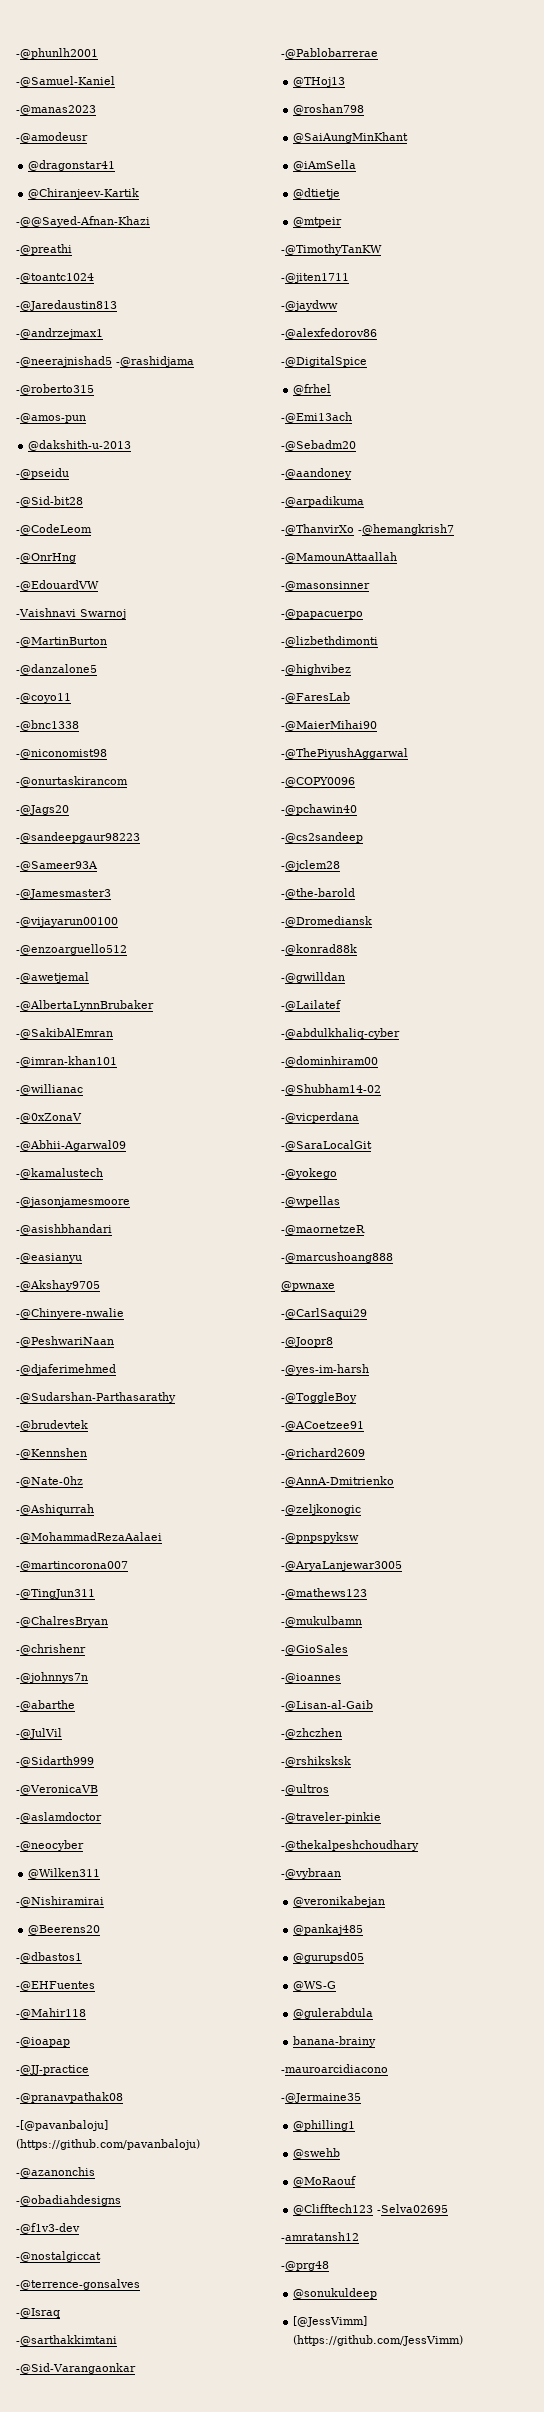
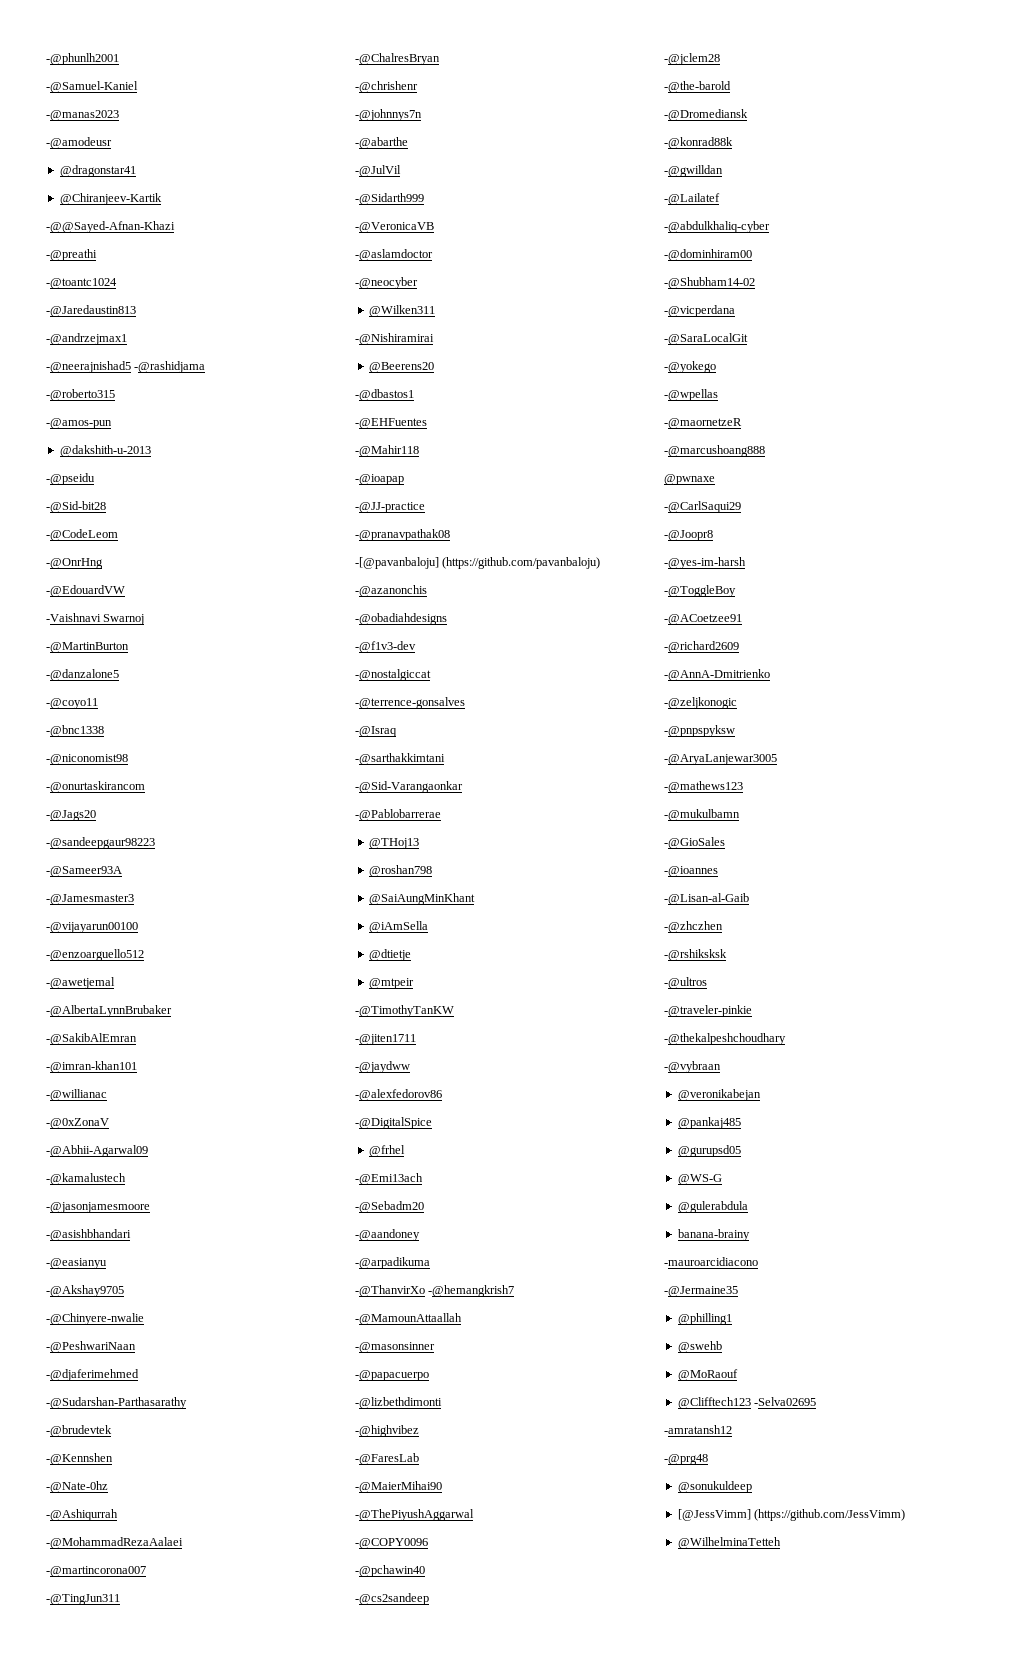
(464, 2340) none -> [677,1537,781,1549] // @WilhelminaTetteh

